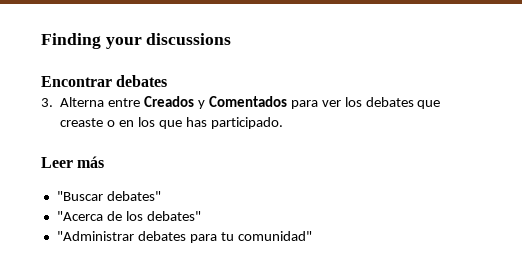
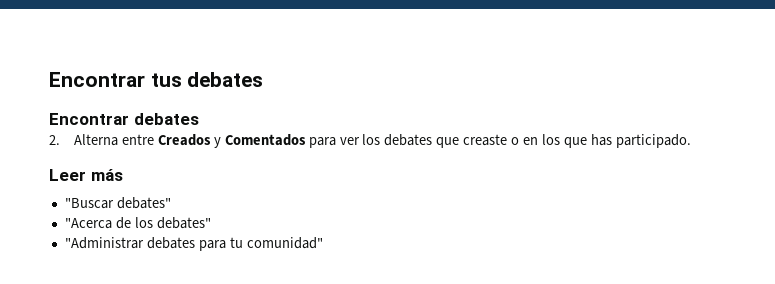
[41,33,232,49] Finding your discussions -> [49,72,264,87] Encontrar tus debates
[41,98,53,107] 3. -> [49,135,60,145] 2.

